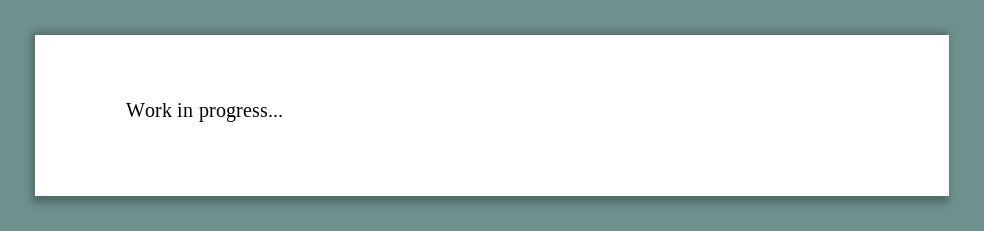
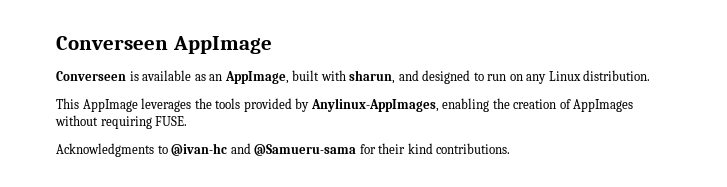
[126,103,283,122] Work in progress... -> [56,36,272,54] [56,70,651,84] [56,98,634,112] [55,115,188,129] [56,143,511,157] Converseen AppImage // Converseen is available as an AppImage, built with sharun, and designed to run on any Linux distribution. // This AppImage leverages the tools provided by Anylinux-AppImages, enabling the creation of AppImages without requiring FUSE. // Acknowledgments to @ivan-hc and @Samueru-sama for their kind contributions.

